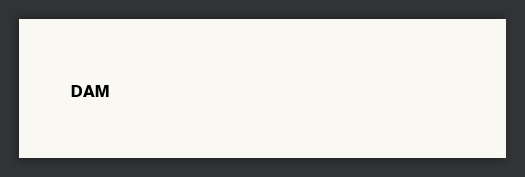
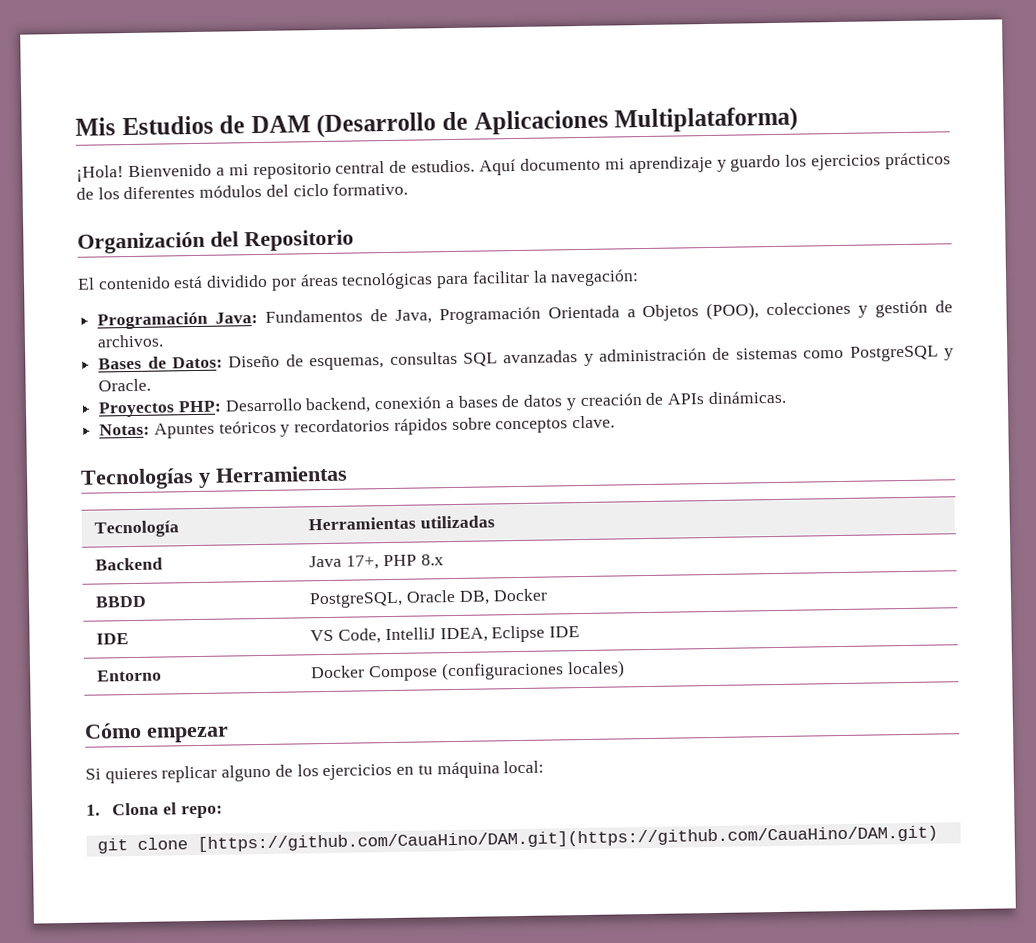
[71,85,109,97] DAM -> [75,106,799,139] [76,152,951,182] [76,182,409,200] [77,229,354,254] [77,269,640,291] [97,300,954,330] [97,334,165,348] [98,345,954,371] [98,378,152,392] [98,390,786,418] [99,415,616,439] [80,465,348,490] [94,520,180,538] [308,515,496,531] [95,557,164,571] [309,554,444,570] [95,595,148,608] [309,588,548,609] [96,633,130,645] [310,625,581,644] [97,669,163,682] [310,660,625,682] [84,722,229,743] [85,760,545,784] [86,802,223,819] [96,825,938,854] Mis Estudios de DAM (Desarrollo de Aplicaciones Multiplataforma) // ¡Hola! Bienvenido a mi repositorio central de estudios. Aquí documento mi aprendizaje y guardo los ejercicios prácticos de los diferentes módulos del ciclo formativo. // Organización del Repositorio // El contenido está dividido por áreas tecnológicas para facilitar la navegación: // Programación Java: Fundamentos de Java, Programación Orientada a Objetos (POO), colecciones y gestión de archivos. // Bases de Datos: Diseño de esquemas, consultas SQL avanzadas y administración de sistemas como PostgreSQL y Oracle. // Proyectos PHP: Desarrollo backend, conexión a bases de datos y creación de APIs dinámicas. // Notas: Apuntes teóricos y recordatorios rápidos sobre conceptos clave. // Tecnologías y Herramientas // Tecnología | Herramientas utilizadas // Backend | Java 17+, PHP 8.x // BBDD | PostgreSQL, Oracle DB, Docker // IDE | VS Code, IntelliJ IDEA, Eclipse IDE // Entorno | Docker Compose (configuraciones locales) // Cómo empezar // Si quieres replicar alguno de los ejercicios en tu máquina local: // 1. Clona el repo: // git clone [https://github.com/CauaHino/DAM.git](https://github.com/CauaHino/DAM.git)

